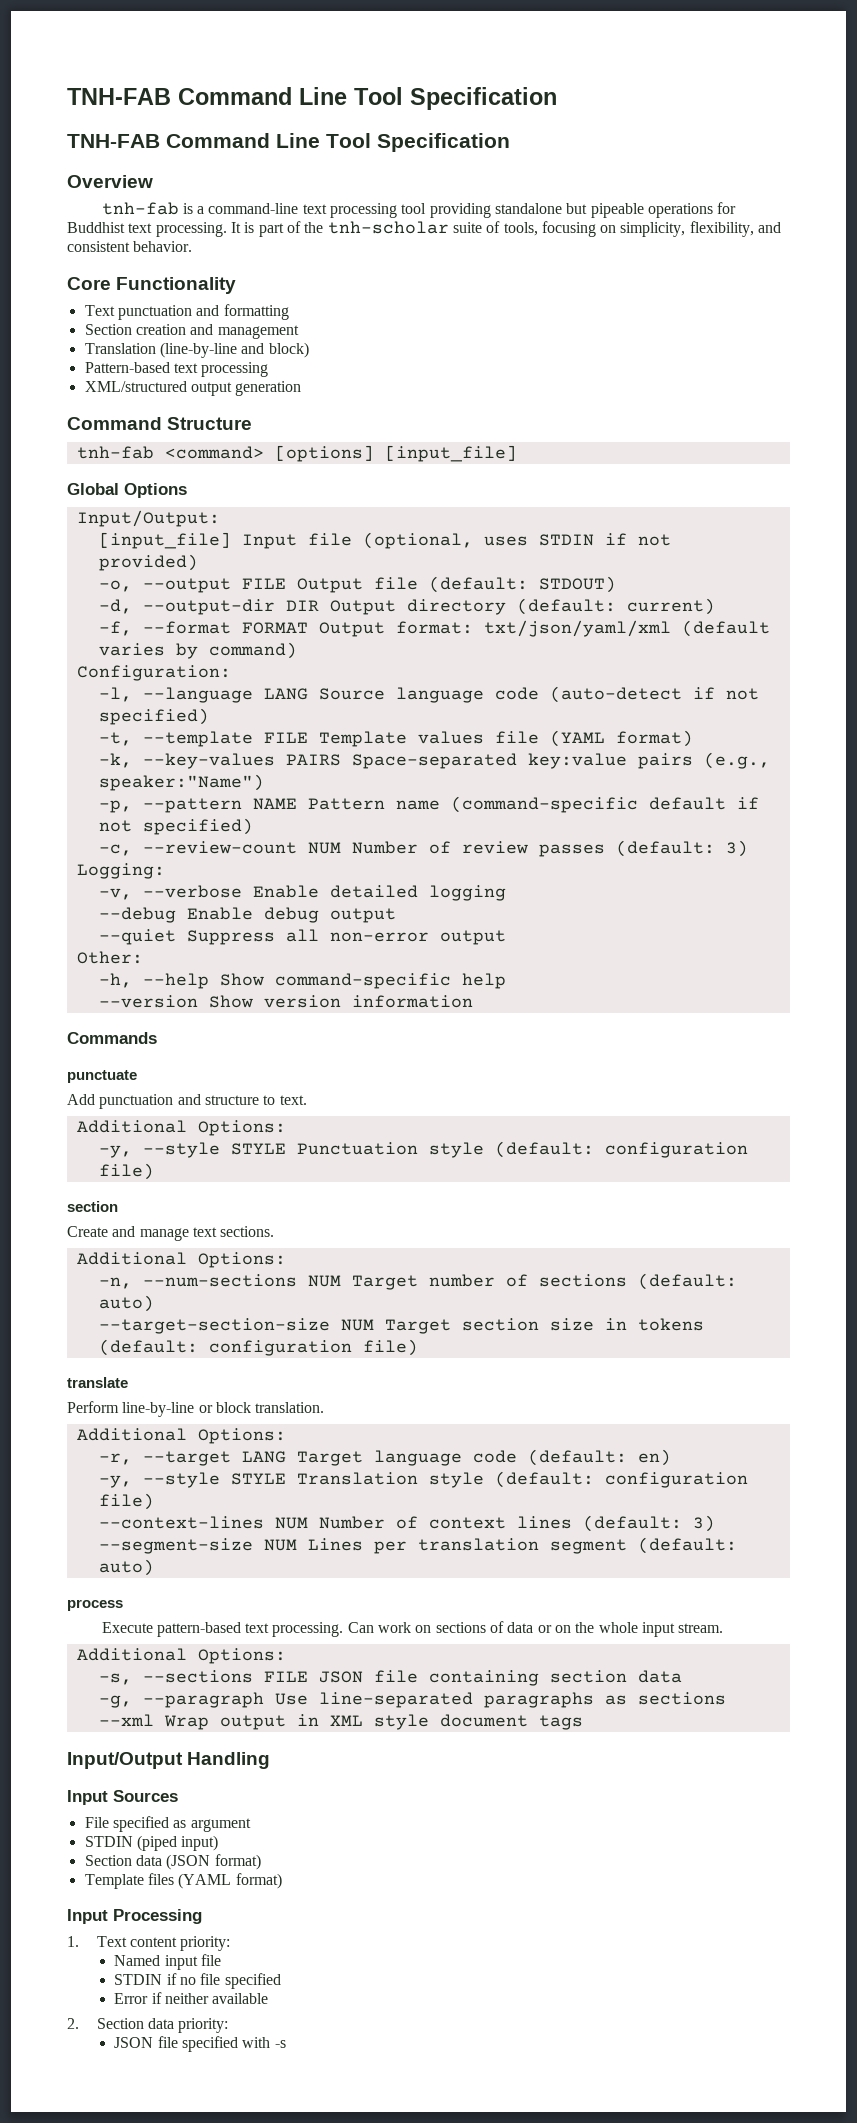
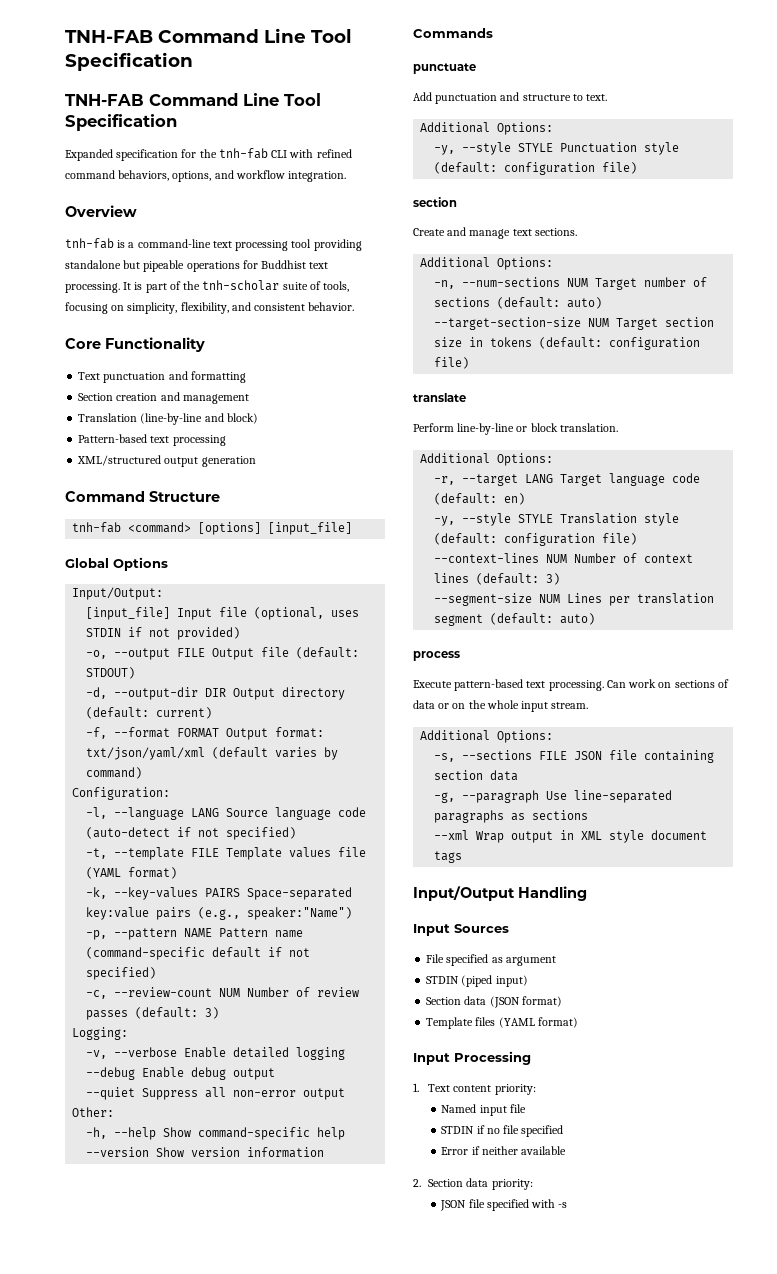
(510, 142) none -> [65,148,352,161] [65,170,347,182] // Expanded specification for the tnh-fab CLI with refined command behaviors, options, and workflow integration.

